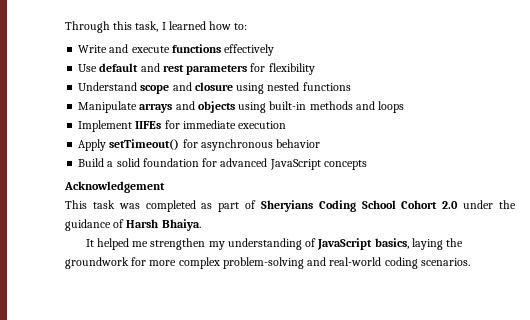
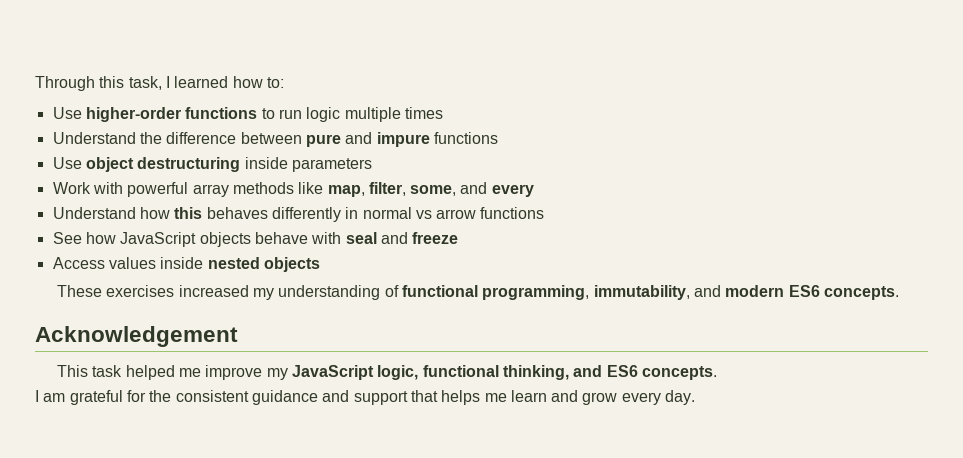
[78,44,275,56] [78,63,315,75] [78,82,351,94] [78,101,405,113] [78,120,287,132] [78,139,321,151] [78,158,367,170] [64,181,165,193] [65,200,516,212] [65,219,201,231] [85,238,463,250] [65,257,470,269] Write and execute functions effectively // Use default and rest parameters for flexibility // Understand scope and closure using nested functions // Manipulate arrays and objects using built-in methods and loops // Implement IIFEs for immediate execution // Apply setTimeout() for asynchronous behavior // Build a solid foundation for advanced JavaScript concepts // Acknowledgement // This task was completed as part of Sheryians Coding School Cohort 2.0 under the guidance of Harsh Bhaiya. // It helped me strengthen my understanding of JavaScript basics, laying the groundwork for more complex problem-solving and real-world coding scenarios. -> [52,107,443,122] [52,132,498,147] [52,157,372,172] [52,182,534,197] [52,207,545,222] [52,232,459,247] [52,257,320,272] [57,285,899,300] [35,326,238,347] [57,365,717,380] [35,390,696,405] Use higher-order functions to run logic multiple times // Understand the difference between pure and impure functions // Use object destructuring inside parameters // Work with powerful array methods like map, filter, some, and every // Understand how this behaves differently in normal vs arrow functions // See how JavaScript objects behave with seal and freeze // Access values inside nested objects // These exercises increased my understanding of functional programming, immutability, and modern ES6 concepts. // Acknowledgement // This task helped me improve my JavaScript logic, functional thinking, and ES6 concepts. // I am grateful for the consistent guidance and support that helps me learn and grow every day.

